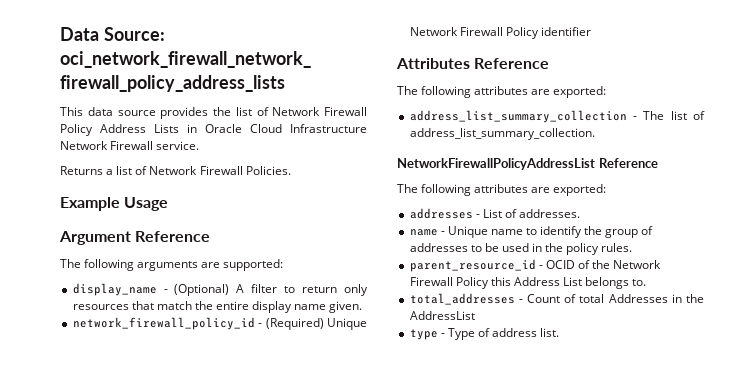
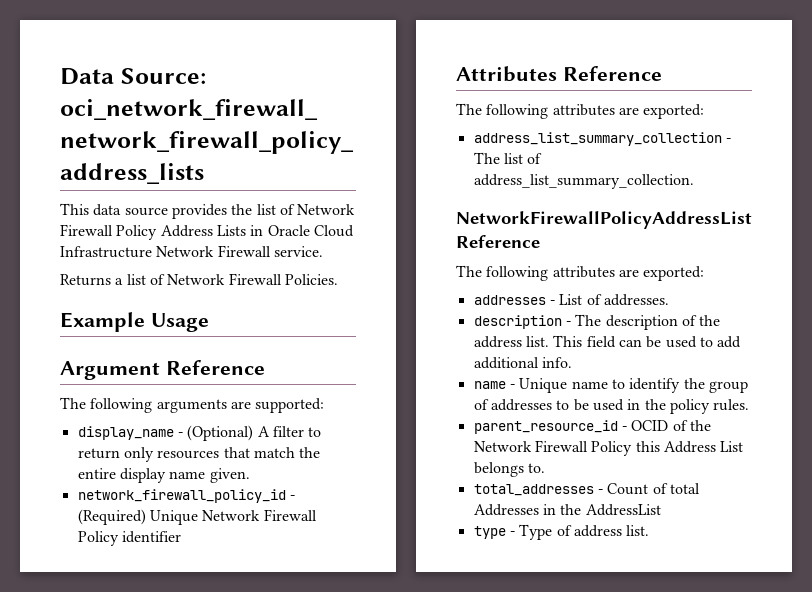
(581, 213) none -> [473,314,721,330] [473,335,742,348] [473,357,572,369] // description - The description of the address list. This field can be used to add additional info.

